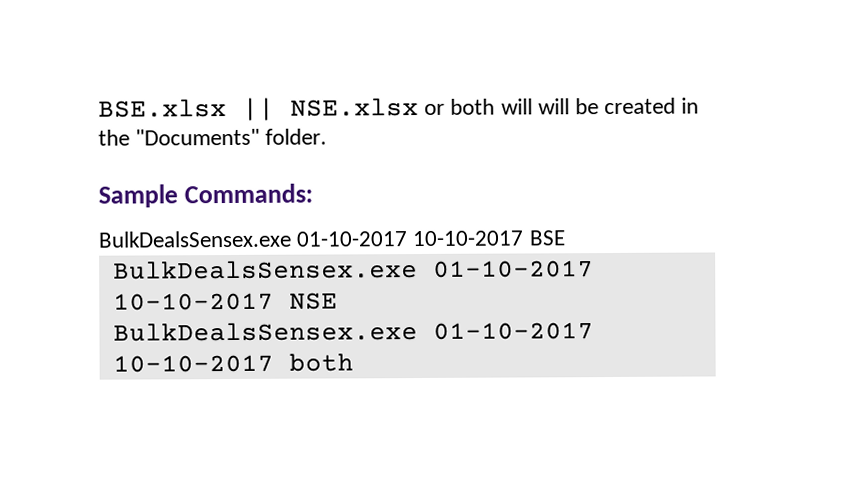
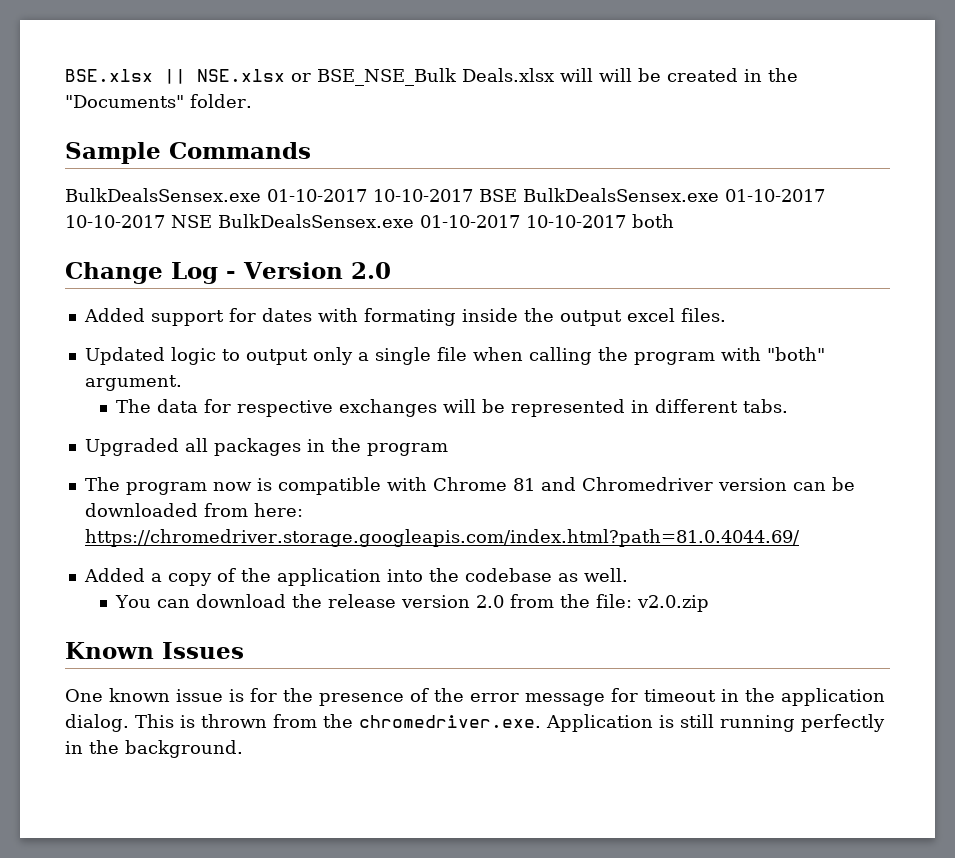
[450,98,496,115] both -> [317,68,554,86] BSE_NSE_Bulk Deals.xlsx
[183,183,313,204] Commands: -> [169,142,311,159] Commands
(566, 238) // -> (517, 195) none
(338, 301) // -> (212, 221) none
(354, 362) none -> [65,262,391,284] [83,308,726,326] [84,347,825,365] [84,375,182,391] [116,399,789,417] [84,438,448,456] [84,477,855,495] [84,503,303,517] [84,529,800,547] [83,568,628,586] [115,594,710,612] [65,642,244,659] [65,688,885,706] [65,714,885,732] [65,740,243,758] // Change Log - Version 2.0 // Added support for dates with formating inside the output excel files. // Updated logic to output only a single file when calling the program with "both" argument. // The data for respective exchanges will be represented in different tabs. // Upgraded all packages in the program // The program now is compatible with Chrome 81 and Chromedriver version can be downloaded from here: https://chromedriver.storage.googleapis.com/index.html?path=81.0.4044.69/ // Added a copy of the application into the codebase as well. // You can download the release version 2.0 from the file: v2.0.zip // Known Issues // One known issue is for the presence of the error message for timeout in the application dialog. This is thrown from the chromedriver.exe. Application is still running perfectly in the background.

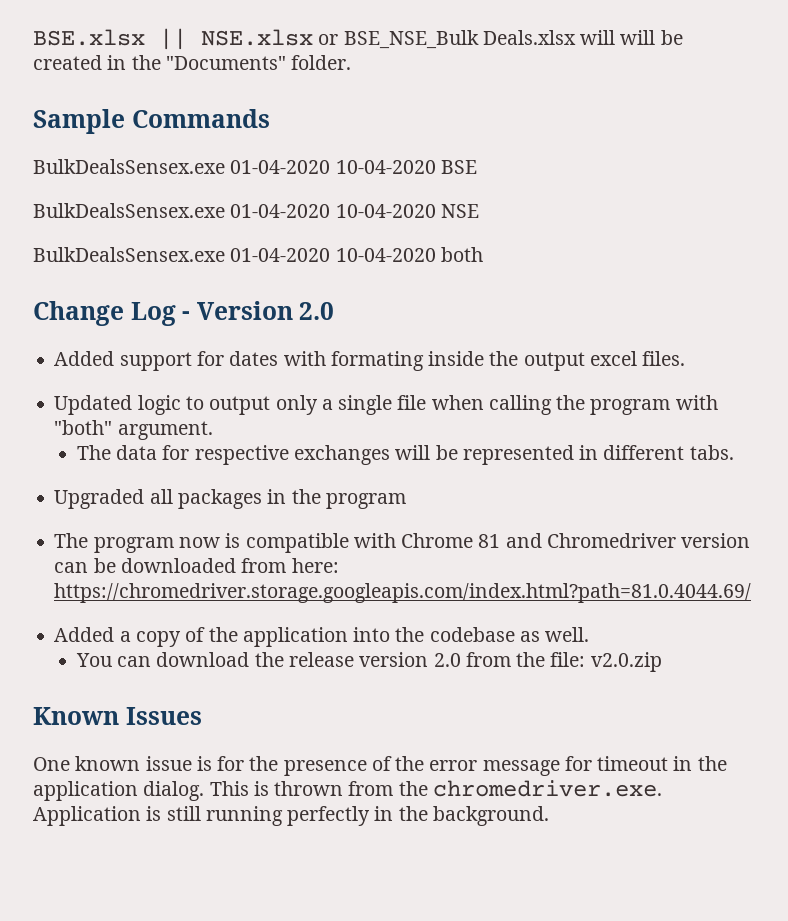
[267,189,473,202] 01-10-2017 10-10-2017 -> [230,160,436,174] 01-04-2020 10-04-2020
[523,188,825,202] [65,214,626,228] BulkDealsSensex.exe 01-10-2017 10-10-2017 NSE BulkDealsSensex.exe 01-10-2017 10-10-2017 -> [33,203,479,218] [33,247,436,262] // BulkDealsSensex.exe 01-04-2020 10-04-2020 NSE // BulkDealsSensex.exe 01-04-2020 10-04-2020

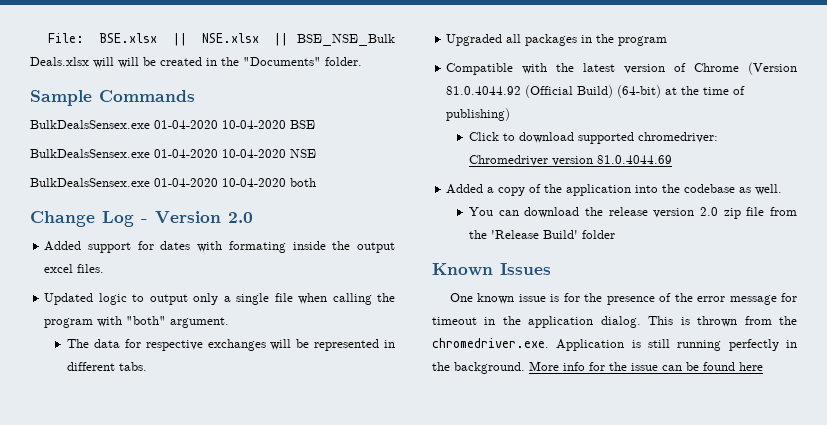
(33, 37) none -> [48,33,85,43] File:
[318,34,339,45] or -> [274,33,289,46] ||
[54,533,751,553] [54,558,339,573] [54,583,752,603] The program now is compatible with Chrome 81 and Chromedriver version can be downloaded from here: https://chromedriver.storage.googleapis.com/index.html?path=81.0.4044.69/ -> [446,62,797,75] [446,85,746,98] [446,108,511,121] [469,132,719,144] [469,155,673,166] Compatible with the latest version of Chrome (Version 81.0.4044.92 (Official Build) (64-bit) at the time of publishing) // Click to download supported chromedriver: Chromedriver version 81.0.4044.69
[465,652,662,672] from the file: v2.0.zip -> [723,207,797,219] [469,230,616,239] zip file from the 'Release Build' folder
(549, 816) none -> [529,361,763,371] More info for the issue can be found here

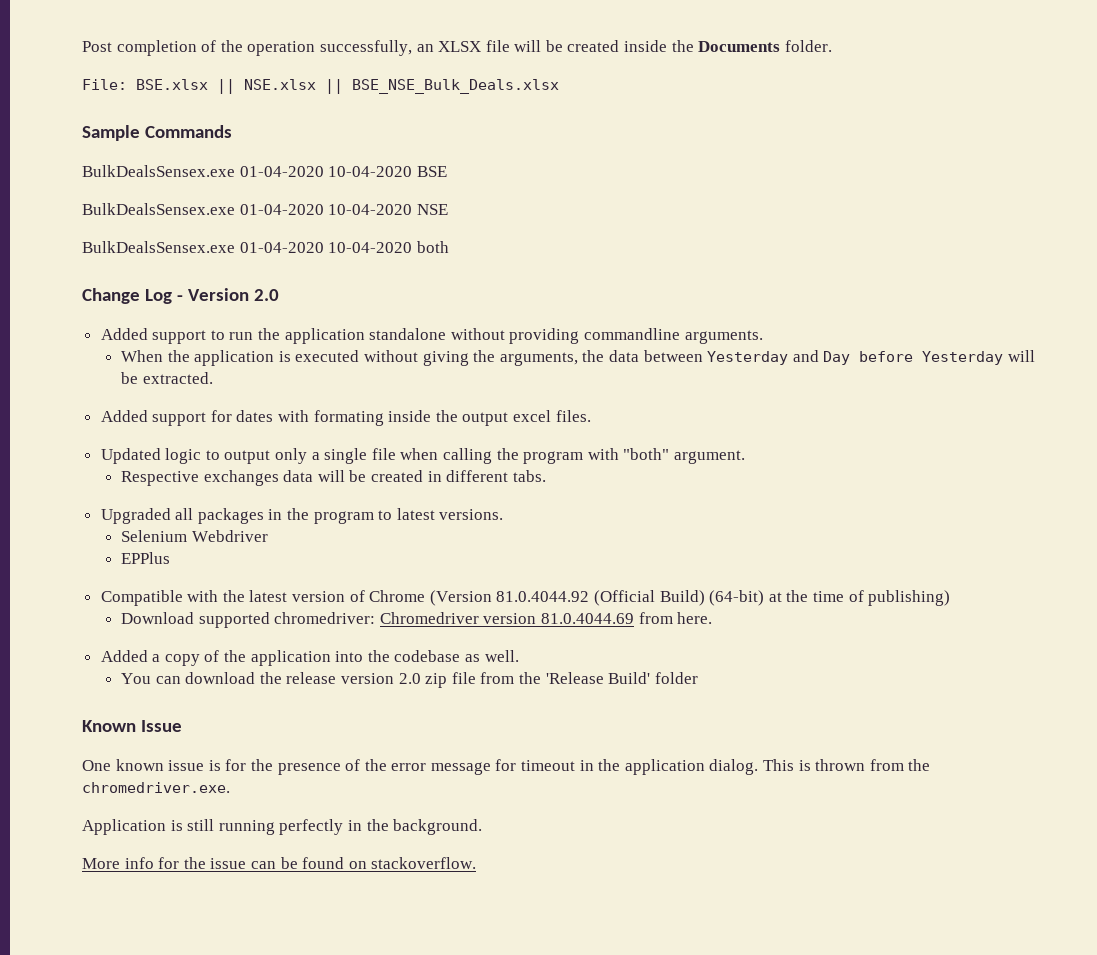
(48, 38) none -> [82,40,832,56] Post completion of the operation successfully, an XLSX file will be created inside the Documents folder. //
[297,34,395,46] [30,57,362,68] BSE_NSE_Bulk Deals.xlsx will will be created in the "Documents" folder. -> [352,79,559,94] BSE_NSE_Bulk_Deals.xlsx
(253, 217) none -> [100,328,763,344] [121,350,1035,366] [121,372,213,384] // Added support to run the application standalone without providing commandline arguments. // When the application is executed without giving the arguments, the data between Yesterday and Day before Yesterday will be extracted.
[67,339,380,351] The data for respective exchanges will be represented -> [121,470,424,486] Respective exchanges data will be created
(668, 41) none -> [378,508,504,520] [121,530,268,542] [121,552,171,564] to latest versions. // Selenium Webdriver // EPPlus
[469,132,575,143] Click to download -> [121,612,195,624] Download
(673, 159) none -> [638,612,713,624] from here.
[500,263,551,275] Issues -> [140,720,182,732] Issue
(549, 343) none -> (230, 787) //
(525, 368) none -> (483, 827) //
[739,362,763,371] here -> [348,857,477,869] on stackoverflow.

